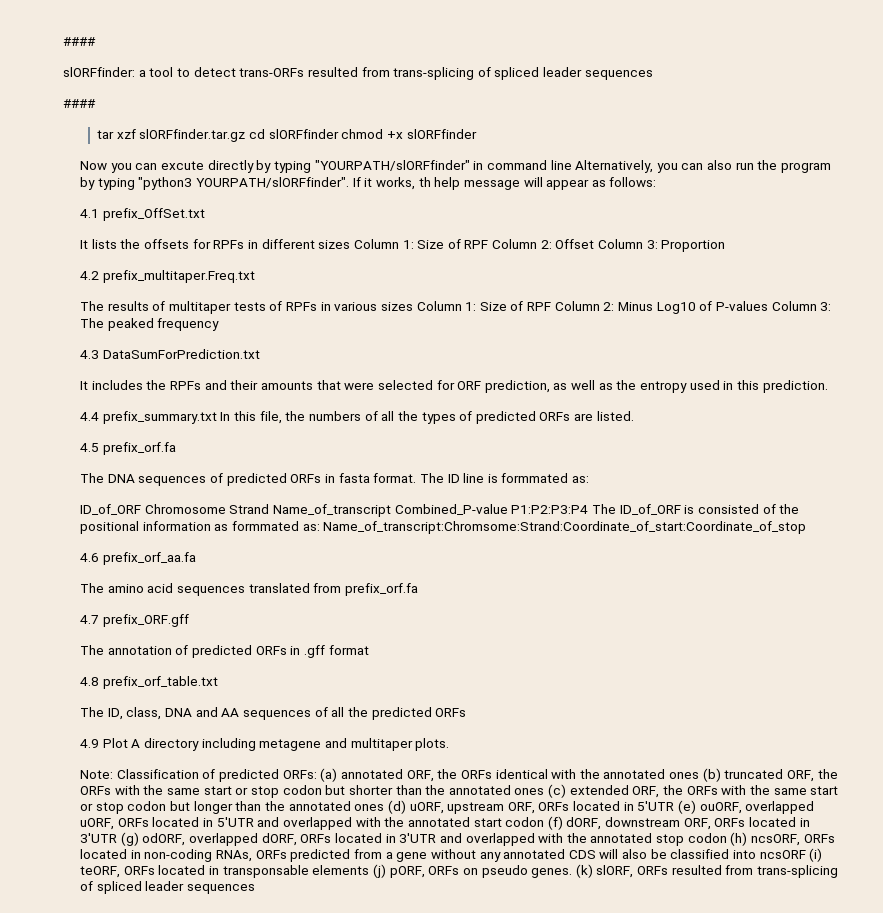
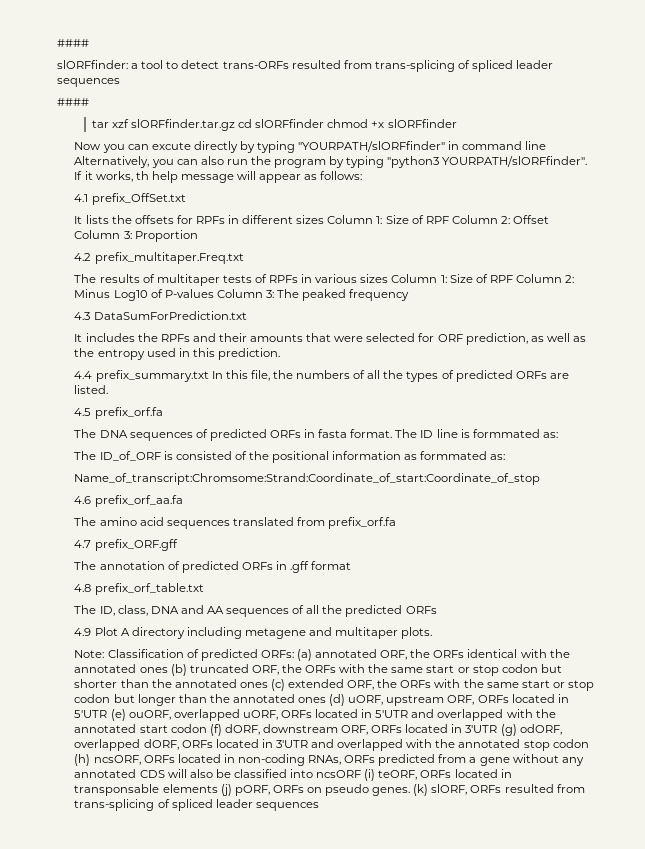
[80,504,589,517] ID_of_ORF Chromosome Strand Name_of_transcript Combined_P-value P1:P2:P3:P4 -> (558, 435) none
(320, 527) none -> (506, 457) //

